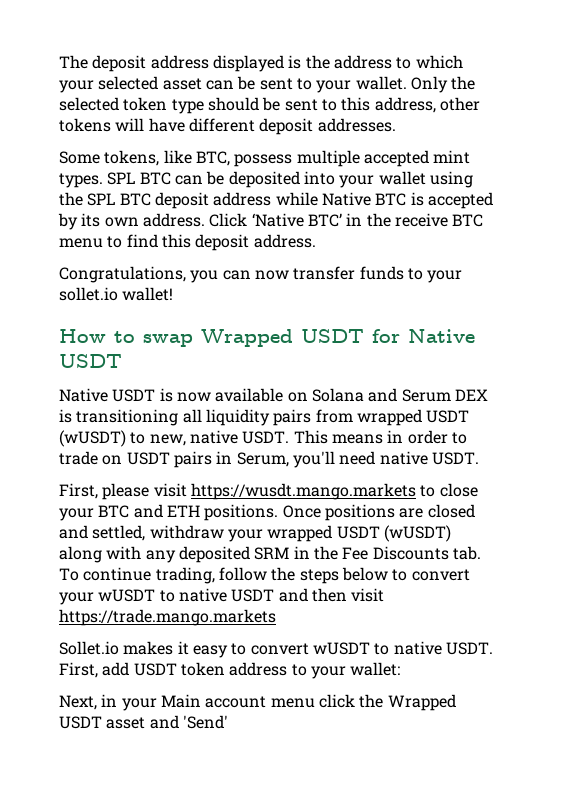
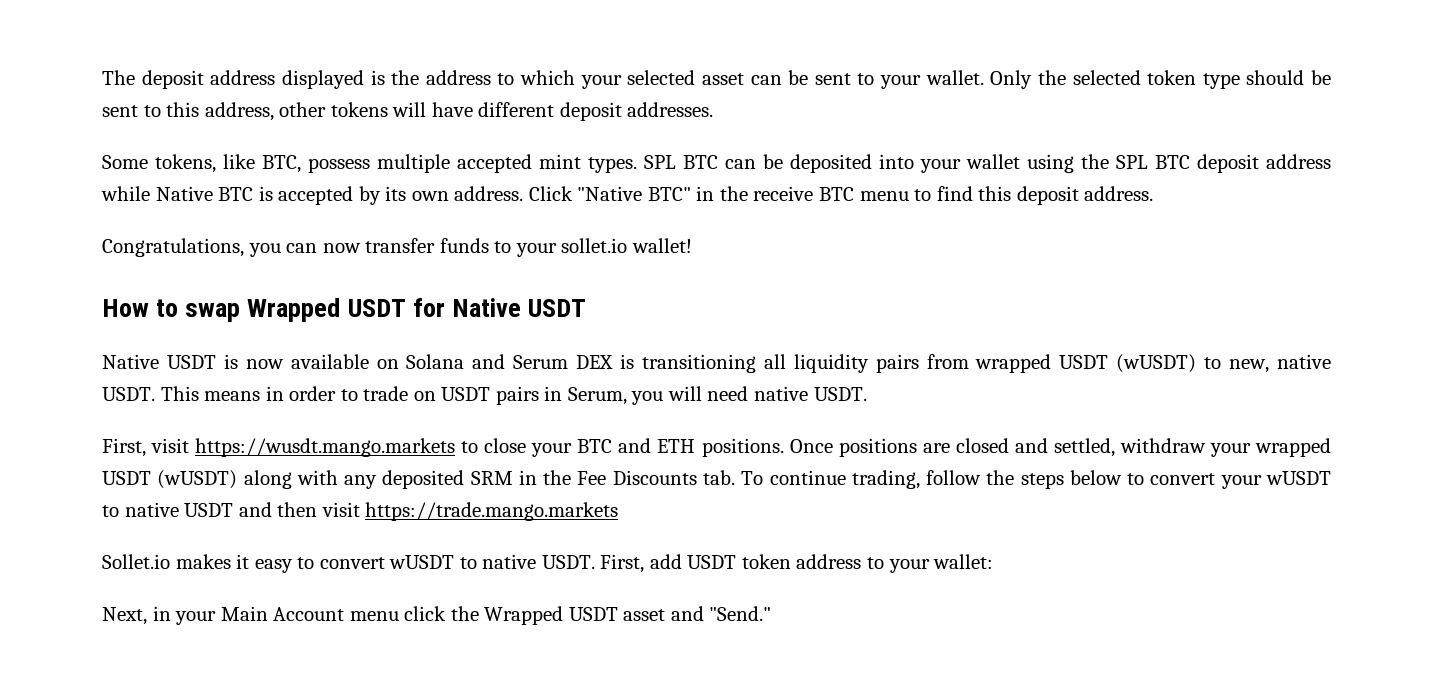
[251,213,342,227] ‘Native BTC’ -> [577,186,691,201] "Native BTC"
[292,451,335,468] you'll -> [631,386,702,405] you will
[102,483,150,500] please -> (146, 447) none
[205,696,267,708] account -> [273,607,345,621] Account
[182,715,228,729] 'Send' -> [709,606,772,621] "Send."

